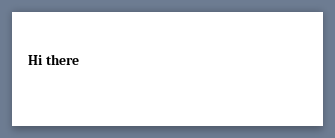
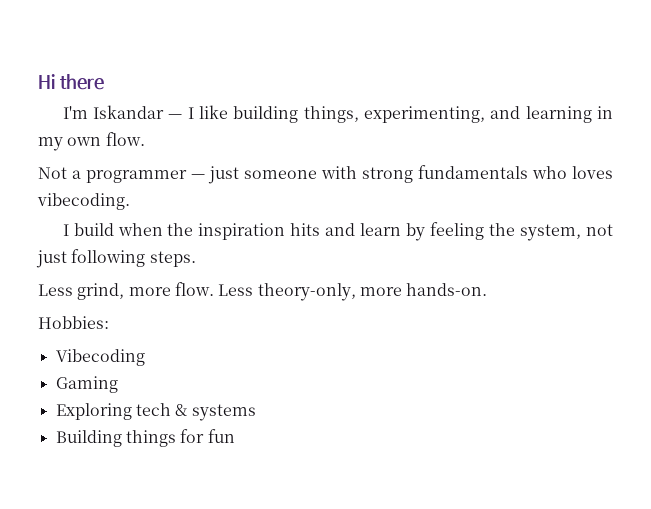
(79, 59) none -> [62,105,614,123] [38,132,145,151] [38,165,613,184] [37,193,130,210] [62,222,614,241] [36,249,196,268] [38,282,488,301] [38,316,109,329] [55,349,145,366] [55,376,118,393] [55,403,256,421] [55,429,235,447] // I'm Iskandar — I like building things, experimenting, and learning in my own flow. // Not a programmer — just someone with strong fundamentals who loves vibecoding. // I build when the inspiration hits and learn by feeling the system, not just following steps. // Less grind, more flow. Less theory-only, more hands-on. // Hobbies: // Vibecoding // Gaming // Exploring tech & systems // Building things for fun

